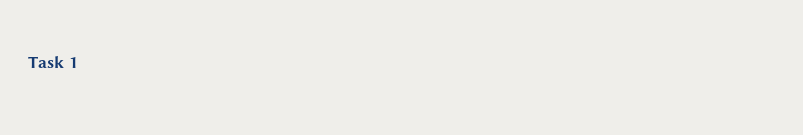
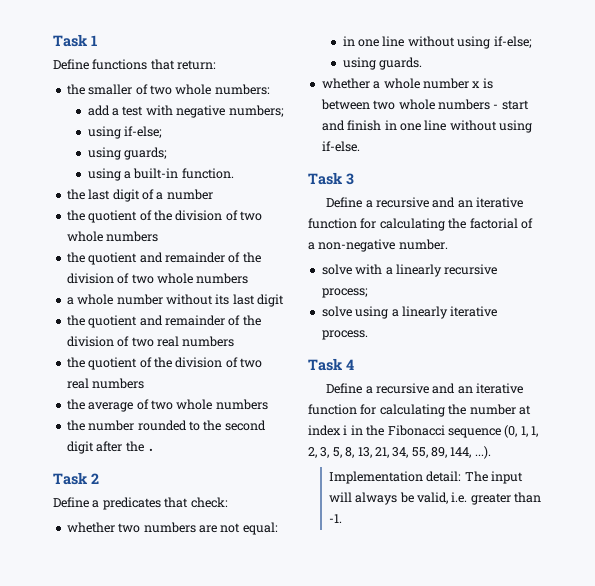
(78, 62) none -> [53,59,217,70] [66,84,270,95] [87,105,284,118] [87,126,163,139] [87,147,168,160] [87,168,234,181] [66,189,213,202] [66,210,262,223] [66,231,159,242] [66,252,261,265] [66,273,249,284] [66,294,284,307] [66,315,261,328] [66,336,235,347] [66,357,262,370] [66,378,145,389] [66,399,268,412] [66,420,266,431] [66,441,155,454] [53,472,99,485] [53,497,228,510] [66,522,278,535] [342,36,532,49] [342,57,423,70] [321,78,493,89] [320,99,529,110] [321,120,532,133] [321,141,360,152] [308,172,354,185] [326,197,524,208] [308,218,533,231] [308,239,448,252] [321,264,498,277] [321,288,368,298] [321,306,498,319] [321,330,368,340] [308,358,354,371] [326,383,524,394] [308,404,531,417] [308,425,538,438] [308,446,491,459] [328,471,524,484] [328,492,542,505] [328,514,342,523] // Define functions that return: // the smaller of two whole numbers: // add a test with negative numbers; // using if-else; // using guards; // using a built-in function. // the last digit of a number // the quotient of the division of two whole numbers // the quotient and remainder of the division of two whole numbers // a whole number without its last digit // the quotient and remainder of the division of two real numbers // the quotient of the division of two real numbers // the average of two whole numbers // the number rounded to the second digit after the . // Task 2 // Define a predicates that check: // whether two numbers are not equal: // in one line without using if-else; // using guards. // whether a whole number x is between two whole numbers - start and finish in one line without using if-else. // Task 3 // Define a recursive and an iterative function for calculating the factorial of a non-negative number. // solve with a linearly recursive process; // solve using a linearly iterative process. // Task 4 // Define a recursive and an iterative function for calculating the number at index i in the Fibonacci sequence (0, 1, 1, 2, 3, 5, 8, 13, 21, 34, 55, 89, 144, ...). // Implementation detail: The input will always be valid, i.e. greater than -1.

